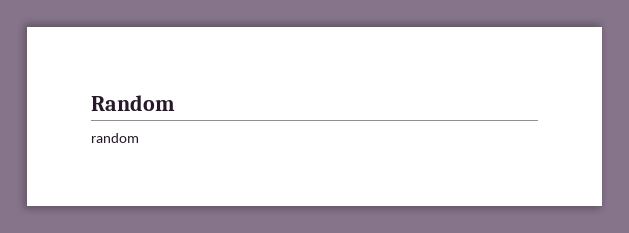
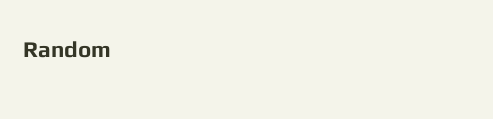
[91,133,139,143] // random -> (111, 49) none

